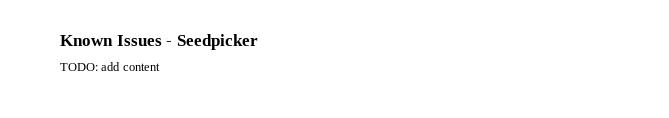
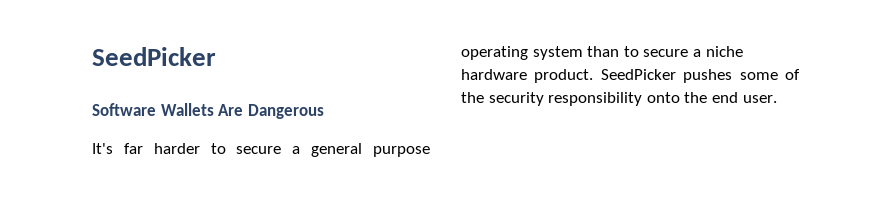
[60,34,258,50] [60,62,160,71] Known Issues - Seedpicker // TODO: add content -> [92,47,216,66] [92,103,324,119] [92,143,430,157] [461,46,743,60] [461,69,800,83] [461,92,777,106] SeedPicker // Software Wallets Are Dangerous // It's far harder to secure a general purpose operating system than to secure a niche hardware product. SeedPicker pushes some of the security responsibility onto the end user.

